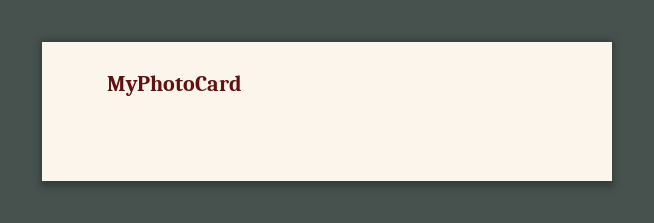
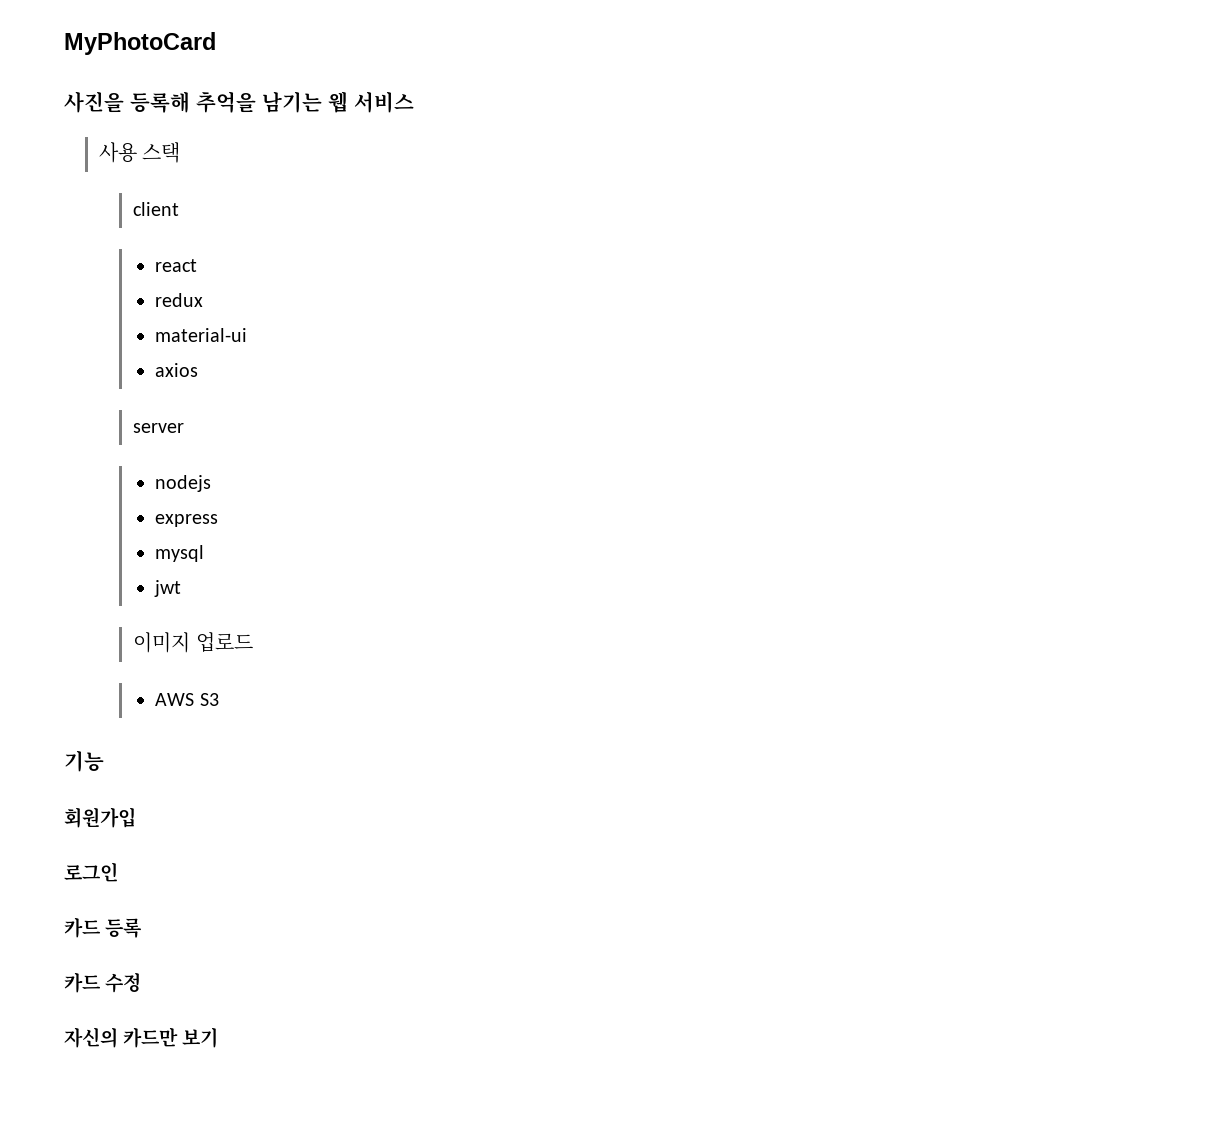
(242, 85) none -> [64,91,414,113] [98,142,180,163] [133,202,180,216] [155,259,198,272] [155,293,204,307] [155,328,248,342] [155,363,199,377] [133,423,185,433] [155,475,212,492] [155,514,219,527] [155,545,205,562] [154,580,182,597] [133,632,253,653] [155,693,219,706] [64,750,104,772] [64,807,136,828] [64,862,118,882] [64,917,143,938] [64,972,142,993] [64,1027,219,1048] // 사진을 등록해 추억을 남기는 웹 서비스 // 사용 스택 // client // react // redux // material-ui // axios // server // nodejs // express // mysql // jwt // 이미지 업로드 // AWS S3 // 기능 // 회원가입 // 로그인 // 카드 등록 // 카드 수정 // 자신의 카드만 보기

